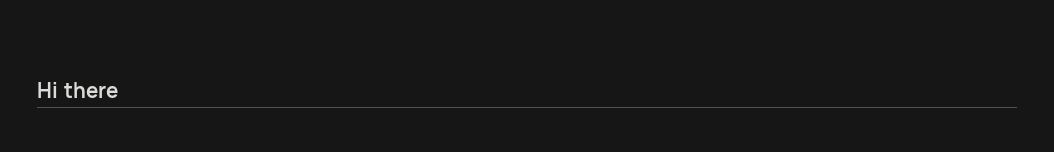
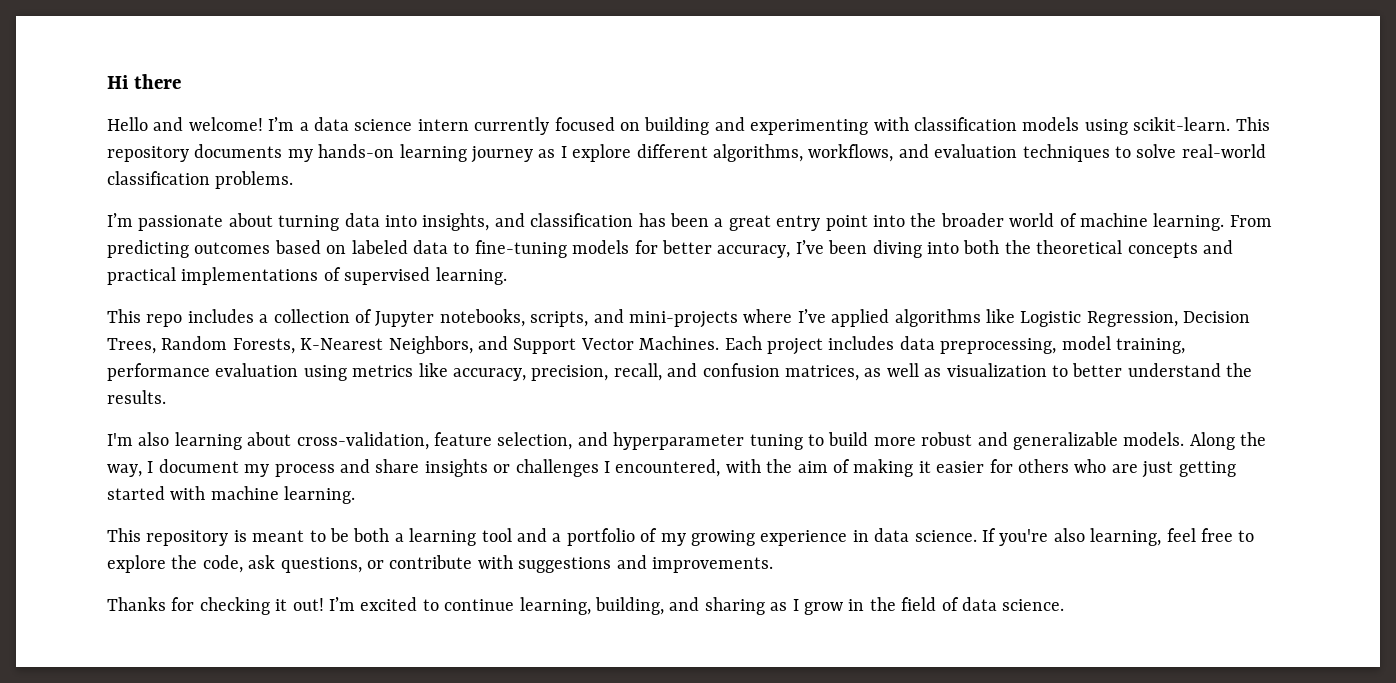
(118, 90) none -> [107,117,1270,135] [107,144,1266,163] [107,171,294,189] [107,213,1272,231] [107,240,1233,258] [107,267,507,285] [107,309,1251,328] [107,336,1185,355] [107,363,1253,381] [107,390,166,404] [107,432,1267,450] [107,459,1236,478] [107,486,356,504] [107,528,1255,546] [107,555,773,573] [107,597,1065,615] // Hello and welcome! I’m a data science intern currently focused on building and experimenting with classification models using scikit-learn. This repository documents my hands-on learning journey as I explore different algorithms, workflows, and evaluation techniques to solve real-world classification problems. // I’m passionate about turning data into insights, and classification has been a great entry point into the broader world of machine learning. From predicting outcomes based on labeled data to fine-tuning models for better accuracy, I’ve been diving into both the theoretical concepts and practical implementations of supervised learning. // This repo includes a collection of Jupyter notebooks, scripts, and mini-projects where I’ve applied algorithms like Logistic Regression, Decision Trees, Random Forests, K-Nearest Neighbors, and Support Vector Machines. Each project includes data preprocessing, model training, performance evaluation using metrics like accuracy, precision, recall, and confusion matrices, as well as visualization to better understand the results. // I'm also learning about cross-validation, feature selection, and hyperparameter tuning to build more robust and generalizable models. Along the way, I document my process and share insights or challenges I encountered, with the aim of making it easier for others who are just getting started with machine learning. // This repository is meant to be both a learning tool and a portfolio of my growing experience in data science. If you're also learning, feel free to explore the code, ask questions, or contribute with suggestions and improvements. // Thanks for checking it out! I’m excited to continue learning, building, and sharing as I grow in the field of data science.

